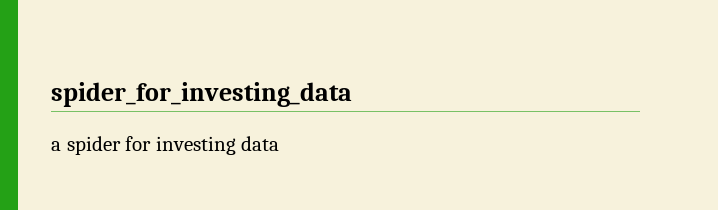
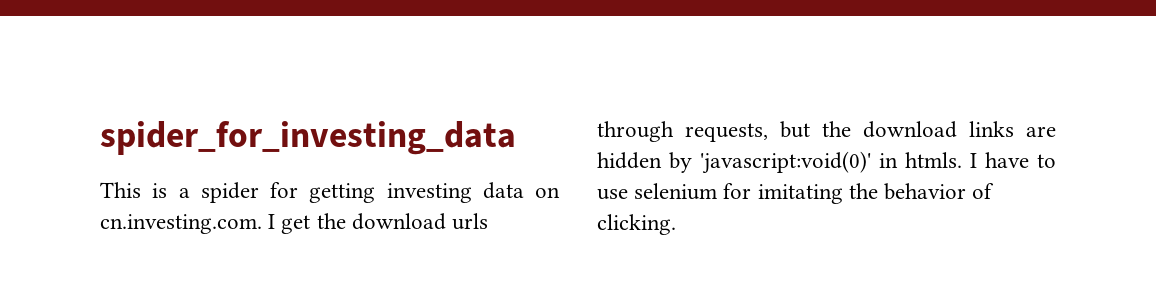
(352, 94) none -> [100,182,168,198] This is
(152, 143) none -> [309,183,376,203] getting
(280, 143) none -> [535,187,560,198] [100,213,489,234] [597,121,1056,142] [597,151,1056,174] [597,183,995,204] [597,214,676,235] on cn.investing.com. I get the download urls through requests, but the download links are hidden by 'javascript:void(0)' in htmls. I have to use selenium for imitating the behavior of clicking.

